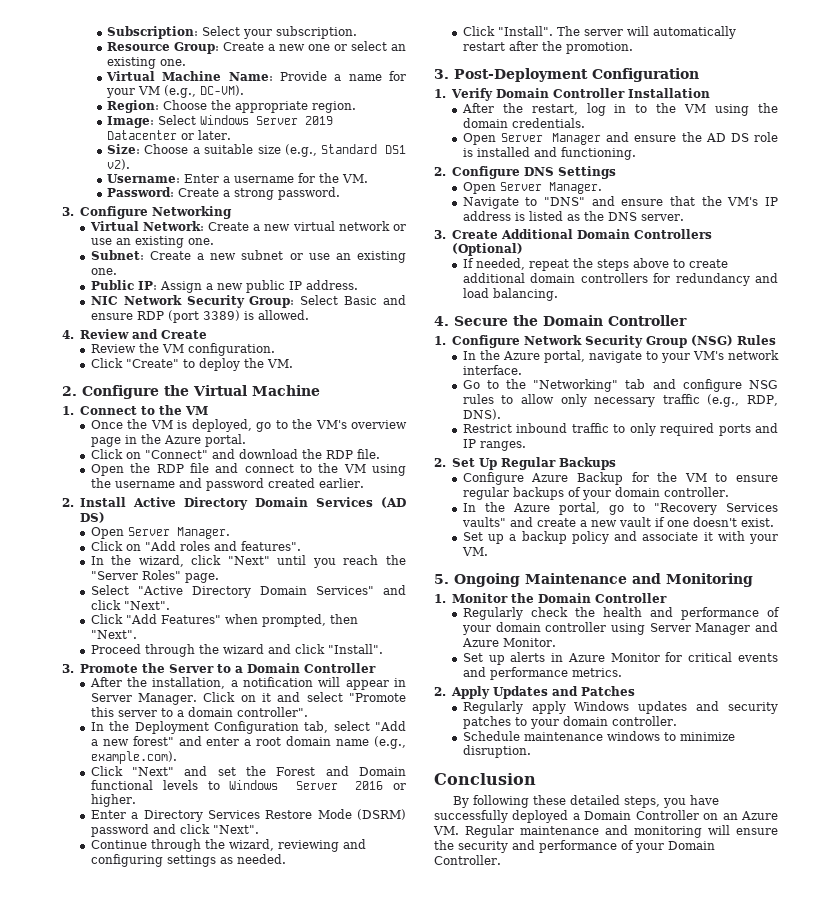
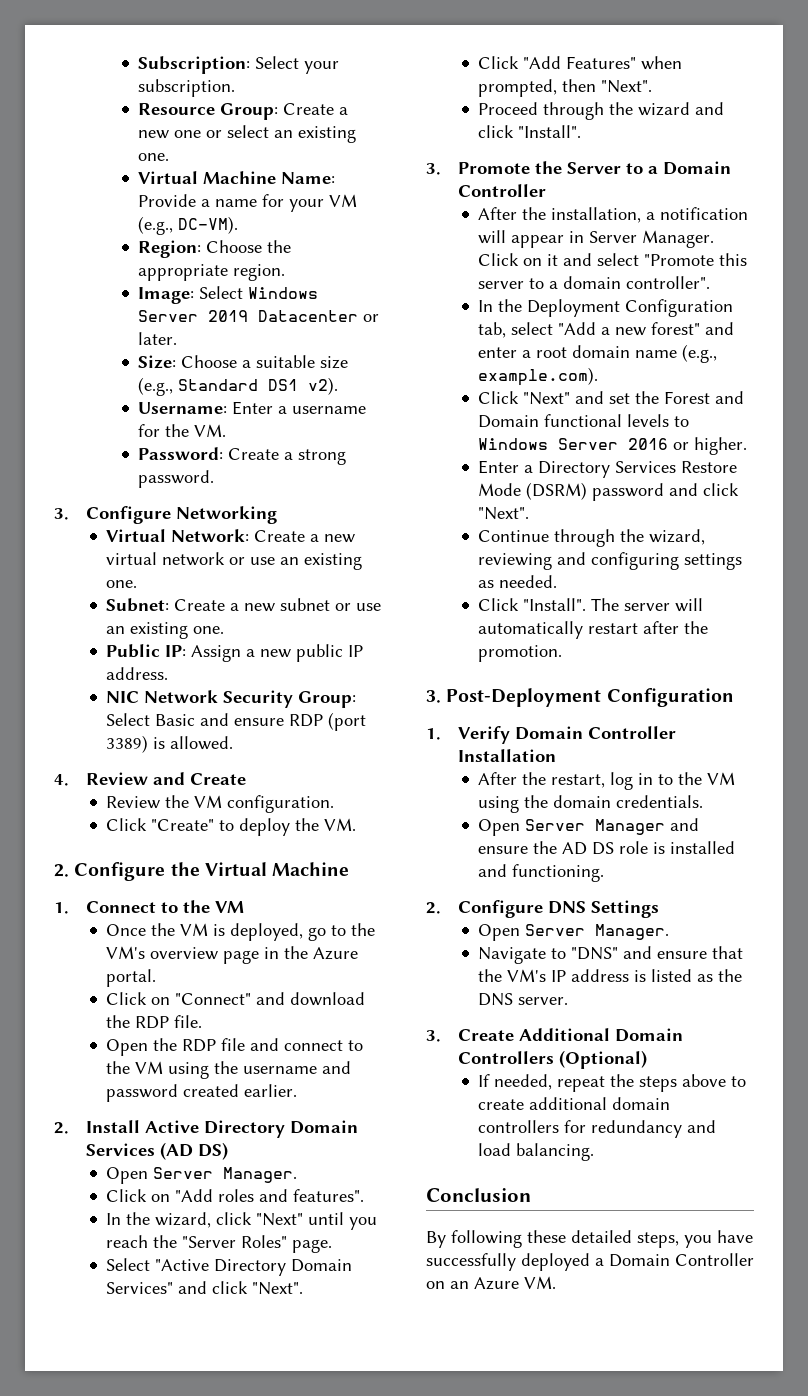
[434,315,687,326] [434,335,776,348] [462,350,779,363] [462,365,522,375] [462,379,778,392] [462,394,779,407] [462,409,501,420] [462,423,778,436] [462,439,526,451] [434,457,616,470] [462,472,778,485] [462,487,729,500] [462,502,778,515] [461,517,774,527] [462,531,778,544] [461,547,488,556] [434,573,753,587] [434,593,667,603] [462,607,780,620] [461,622,778,635] [461,638,556,647] [462,652,778,665] [462,667,622,680] [434,686,635,699] [462,701,778,714] [462,716,677,729] [462,731,735,741] [462,745,531,758] // 4. Secure the Domain Controller // 1. Configure Network Security Group (NSG) Rules // In the Azure portal, navigate to your VM's network interface. // Go to the "Networking" tab and configure NSG rules to allow only necessary traffic (e.g., RDP, DNS). // Restrict inbound traffic to only required ports and IP ranges. // 2. Set Up Regular Backups // Configure Azure Backup for the VM to ensure regular backups of your domain controller. // In the Azure portal, go to "Recovery Services vaults" and create a new vault if one doesn't exist. // Set up a backup policy and associate it with your VM. // 5. Ongoing Maintenance and Monitoring // 1. Monitor the Domain Controller // Regularly check the health and performance of your domain controller using Server Manager and Azure Monitor. // Set up alerts in Azure Monitor for critical events and performance metrics. // 2. Apply Updates and Patches // Regularly apply Windows updates and security patches to your domain controller. // Schedule maintenance windows to minimize disruption. -> (595, 1152) none
[465,825,778,838] [434,840,715,853] [434,855,501,865] Regular maintenance and monitoring will ensure the security and performance of your Domain Controller. -> (556, 1282) none

